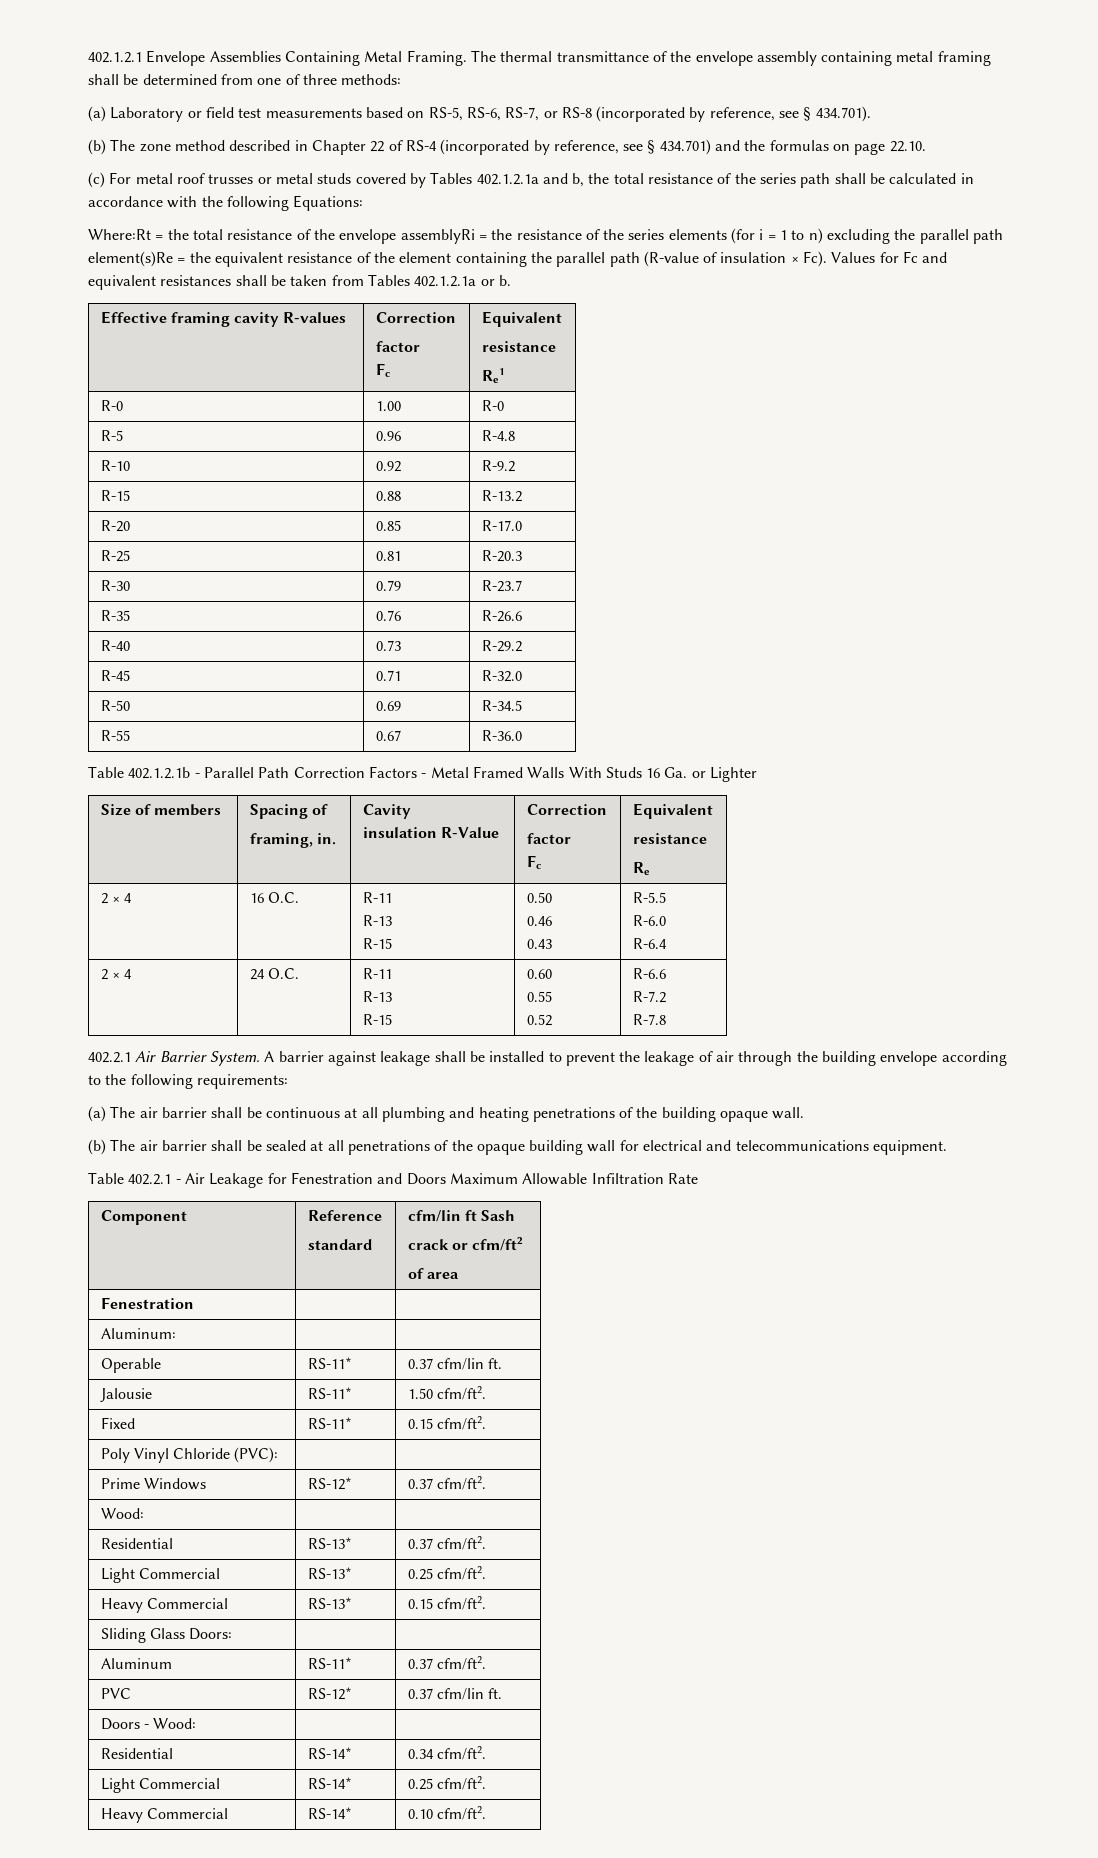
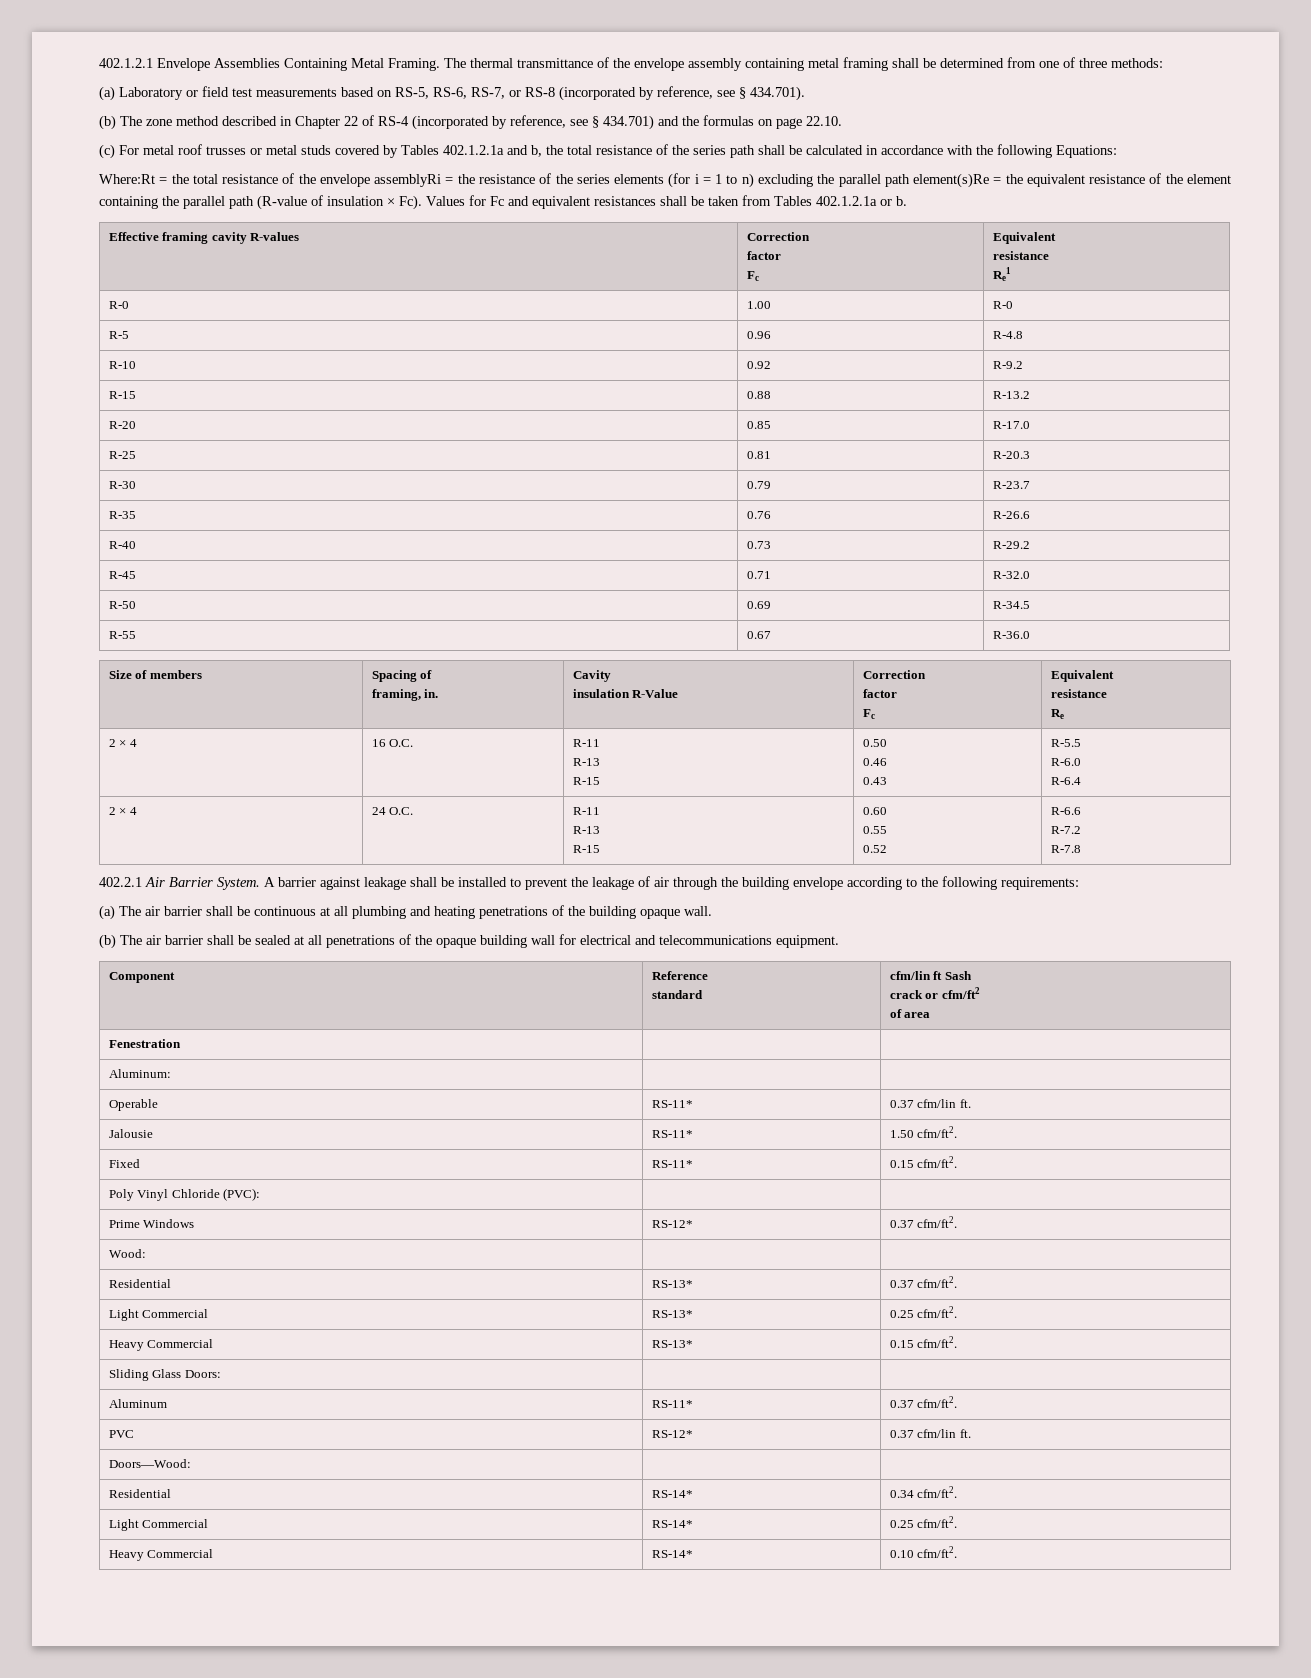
[88,766,758,782] // Table 402.1.2.1b - Parallel Path Correction Factors - Metal Framed Walls With Studs 16 Ga. or Lighter -> (1030, 635) none
[88,1172,698,1188] // Table 402.2.1 - Air Leakage for Fenestration and Doors Maximum Allowable Infiltration Rate -> (839, 941) none
[100,1718,197,1730] Doors - Wood: -> [108,1459,191,1468] Doors—Wood:

